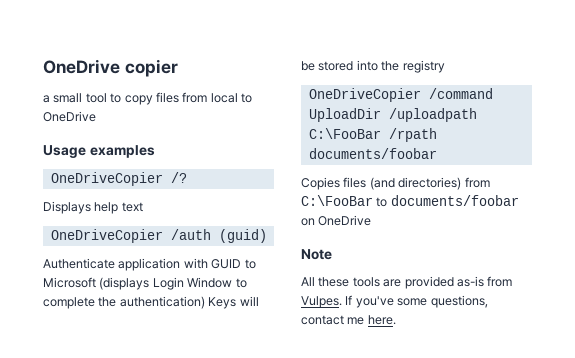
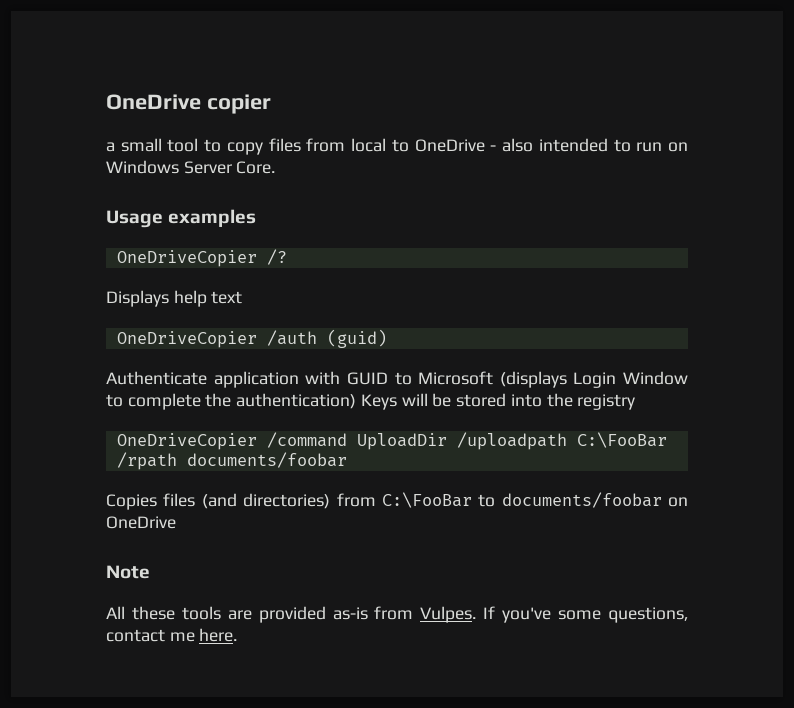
(96, 116) none -> [490,138,689,152] [106,160,276,174] - also intended to run on Windows Server Core.

